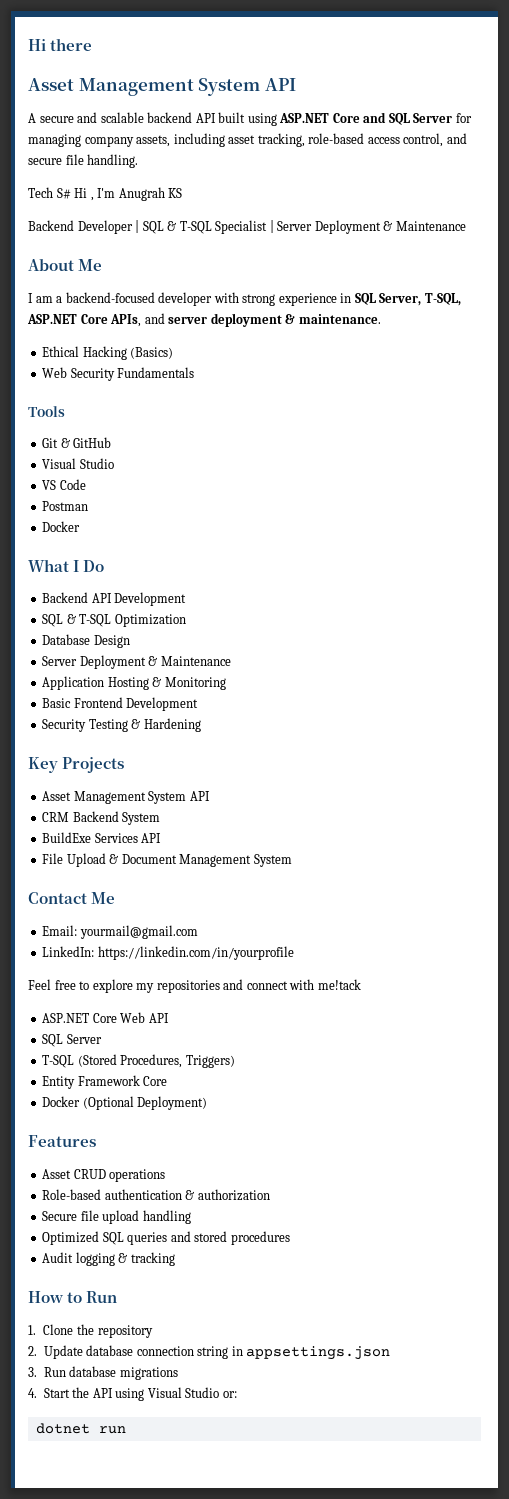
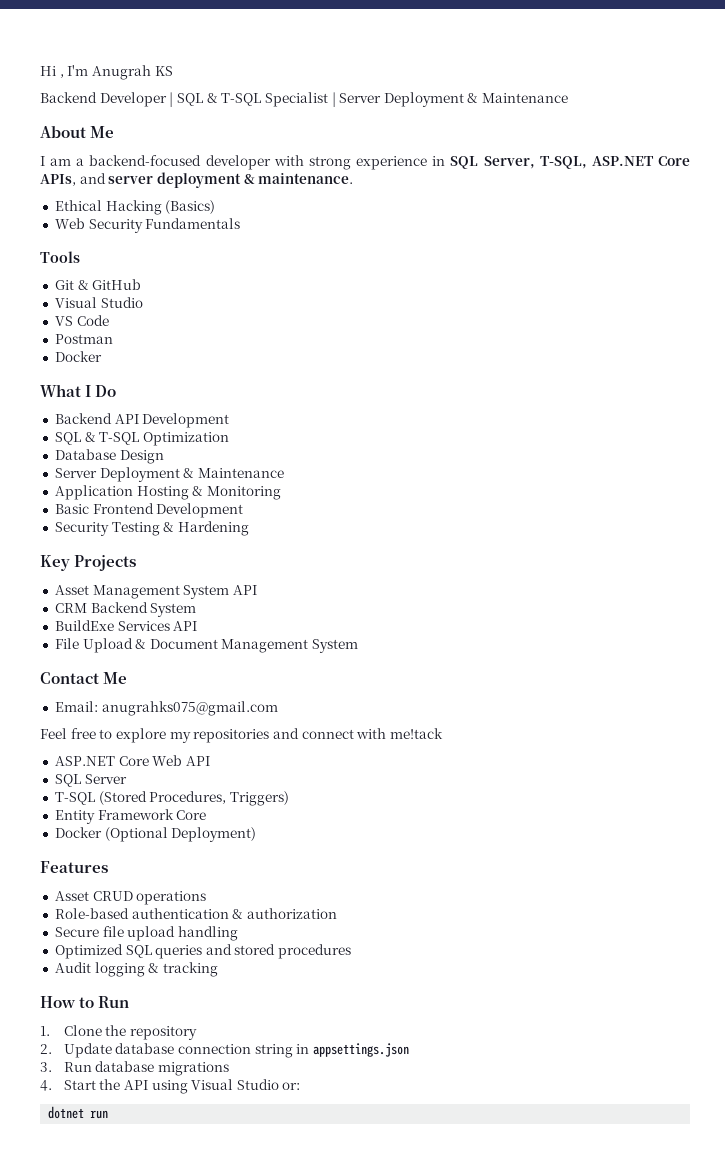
[28,38,93,51] [28,78,296,96] [28,112,472,126] [28,133,467,147] [28,154,139,168] [28,187,88,199] Hi there // Asset Management System API // A secure and scalable backend API built using ASP.NET Core and SQL Server for managing company assets, including asset tracking, role-based access control, and secure file handling. // Tech S# Hi -> [40,66,56,76] Hi
[79,925,198,939] [42,946,294,960] yourmail@gmail.com // LinkedIn: https://linkedin.com/in/yourprofile -> [101,701,278,716] anugrahks075@gmail.com

